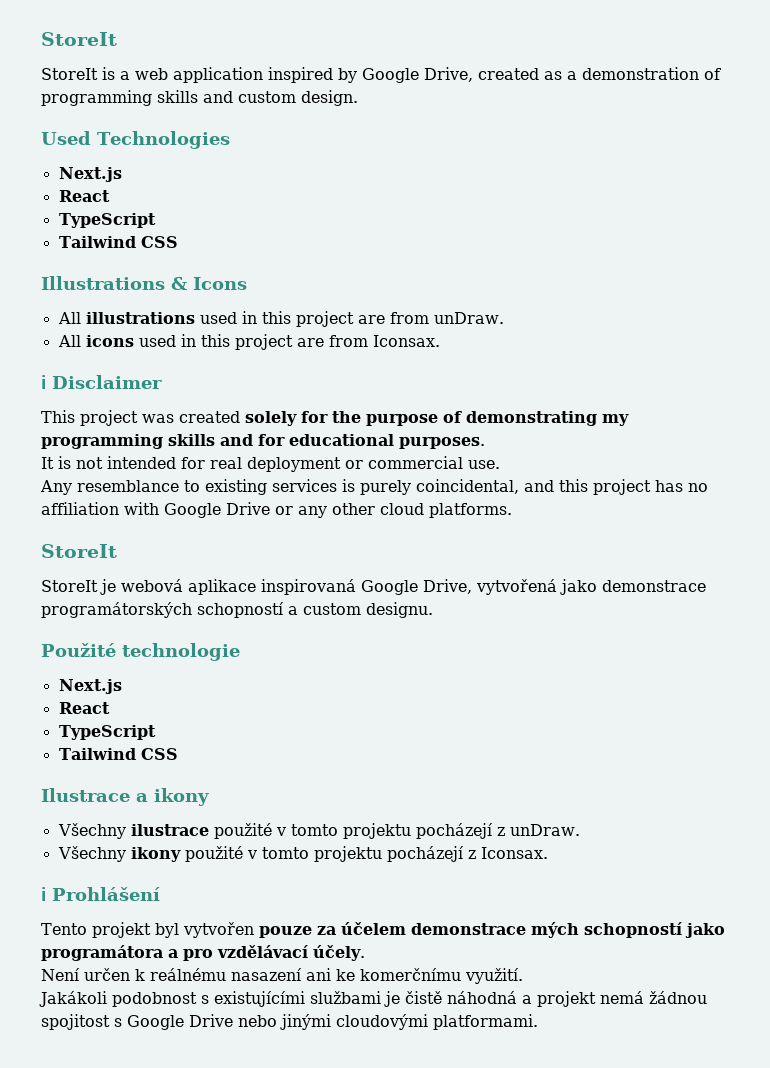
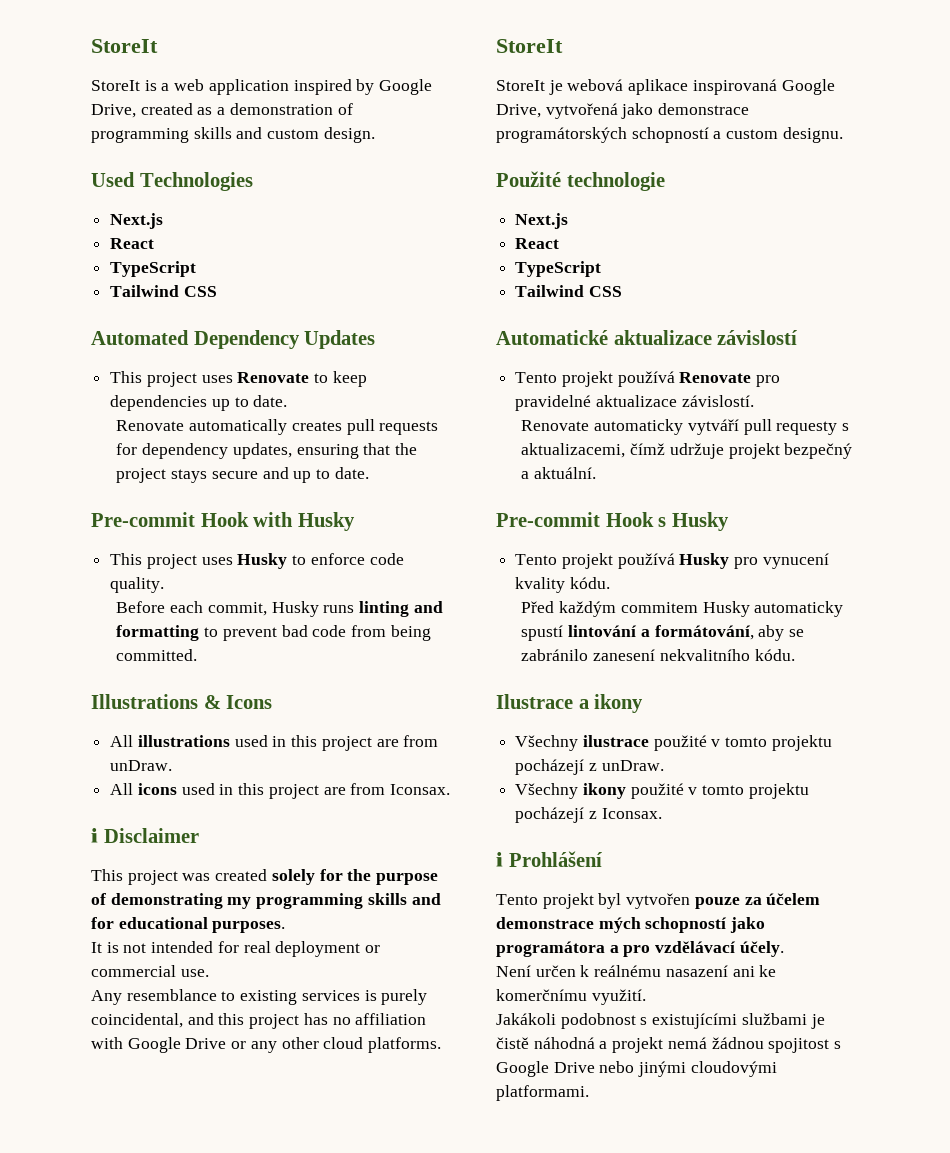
(178, 242) none -> [91,330,376,349] [110,371,367,387] [110,395,288,411] [116,419,439,435] [116,443,417,459] [116,467,369,483] [91,512,355,531] [110,553,404,569] [110,577,165,593] [116,601,443,617] [116,625,431,641] [116,649,198,661] // Automated Dependency Updates // This project uses Renovate to keep dependencies up to date. // Renovate automatically creates pull requests for dependency updates, ensuring that the project stays secure and up to date. // Pre-commit Hook with Husky // This project uses Husky to enforce code quality. // Before each commit, Husky runs linting and formatting to prevent bad code from being committed.
(178, 754) none -> [496,330,798,345] [515,371,781,387] [515,395,754,411] [521,419,849,435] [521,443,853,459] [521,467,597,479] [496,512,729,531] [515,553,829,569] [515,577,610,593] [521,601,844,617] [521,625,804,641] [521,649,795,661] // Automatické aktualizace závislostí // Tento projekt používá Renovate pro pravidelné aktualizace závislostí. // Renovate automaticky vytváří pull requesty s aktualizacemi, čímž udržuje projekt bezpečný a aktuální. // Pre-commit Hook s Husky // Tento projekt používá Husky pro vynucení kvality kódu. // Před každým commitem Husky automaticky spustí lintování a formátování, aby se zabránilo zanesení nekvalitního kódu.

